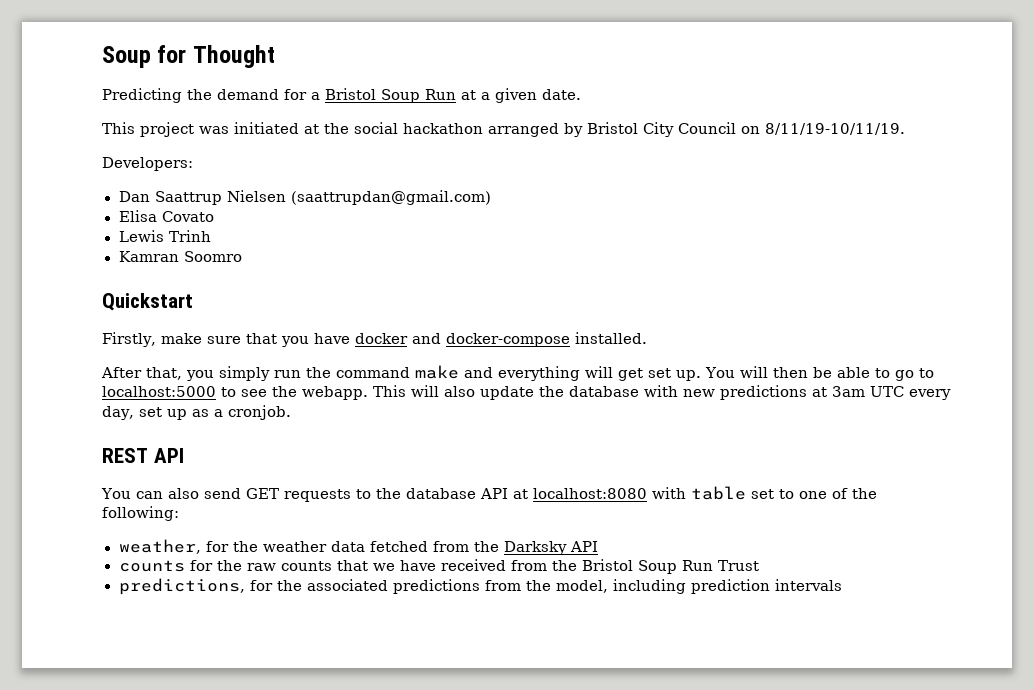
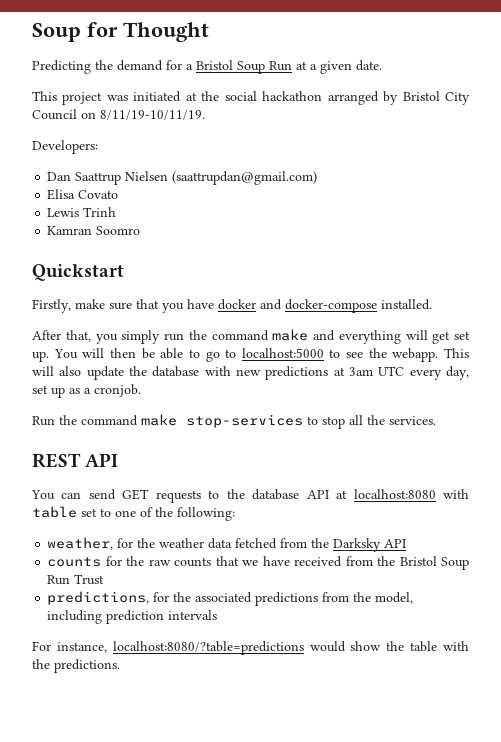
(291, 412) none -> [32,414,436,429] // Run the command make stop-services to stop all the services.
[167,488,199,499] also -> (82, 495) none
(842, 585) none -> [32,641,469,655] [32,659,120,673] // For instance, localhost:8080/?table=predictions would show the table with the predictions.

